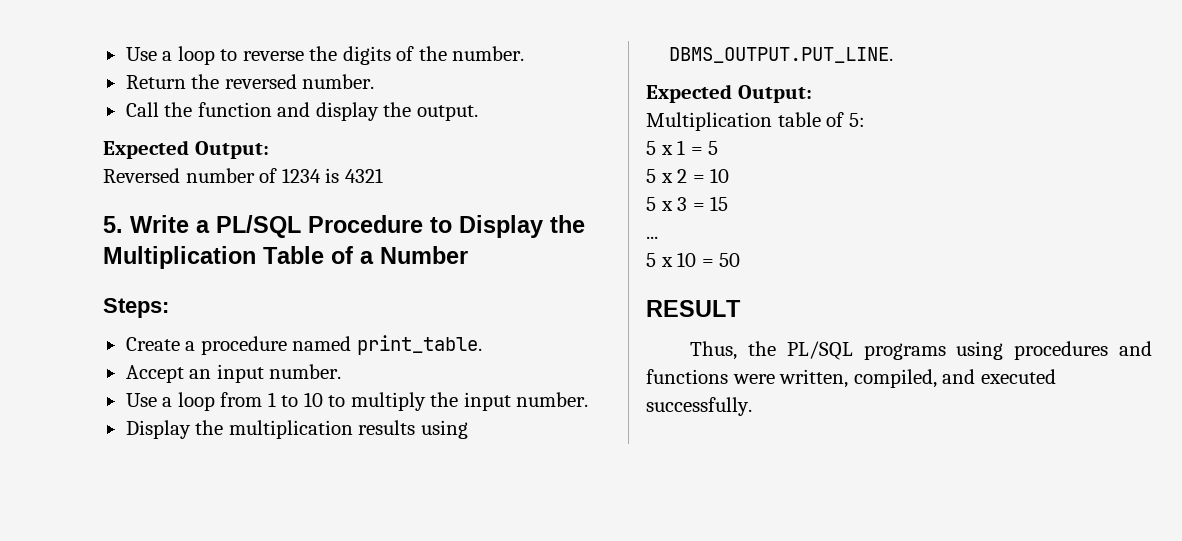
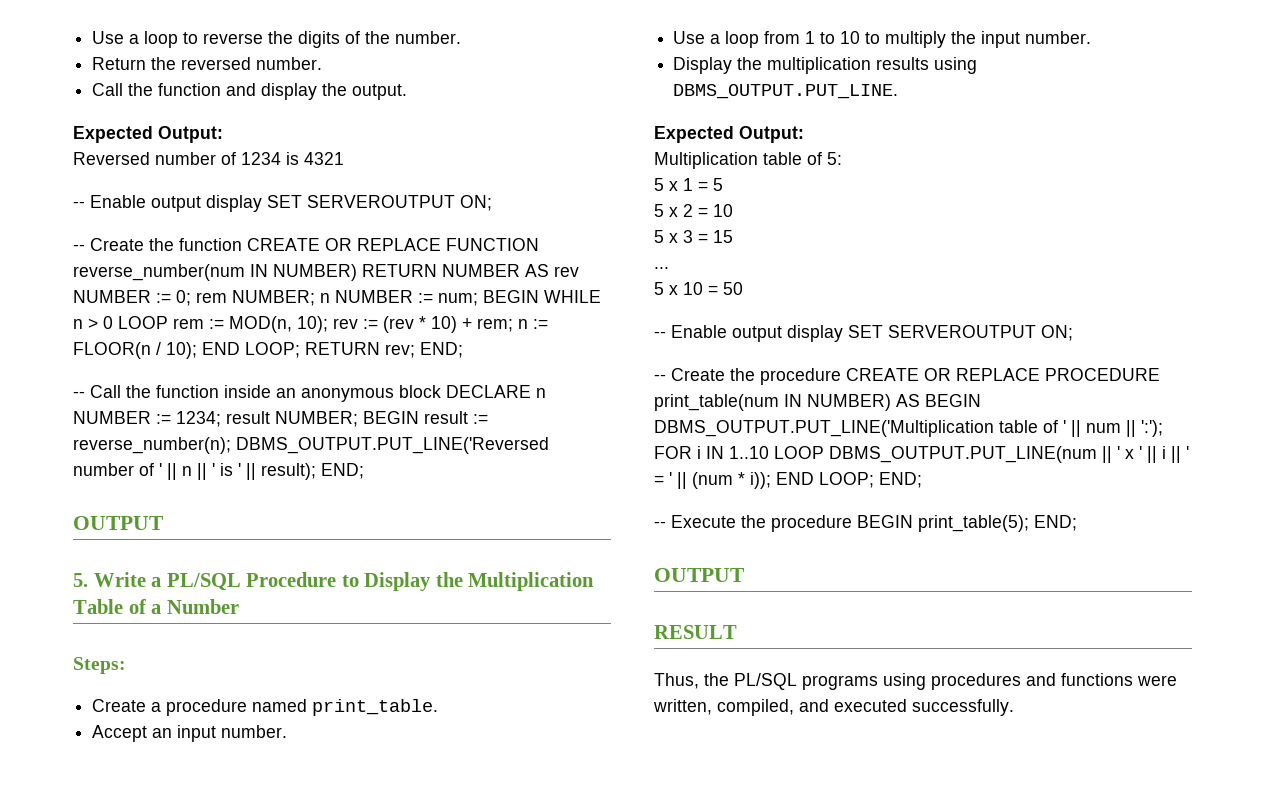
(383, 175) none -> [73,195,492,212] [73,238,539,251] [73,264,579,281] [73,290,601,306] [73,316,548,333] [73,342,463,359] [73,385,546,402] [73,411,488,427] [73,437,549,454] [73,463,364,480] [73,516,164,530] // -- Enable output display SET SERVEROUTPUT ON; // -- Create the function CREATE OR REPLACE FUNCTION reverse_number(num IN NUMBER) RETURN NUMBER AS rev NUMBER := 0; rem NUMBER; n NUMBER := num; BEGIN WHILE n > 0 LOOP rem := MOD(n, 10); rev := (rev * 10) + rem; n := FLOOR(n / 10); END LOOP; RETURN rev; END; // -- Call the function inside an anonymous block DECLARE n NUMBER := 1234; result NUMBER; BEGIN result := reverse_number(n); DBMS_OUTPUT.PUT_LINE('Reversed number of ' || n || ' is ' || result); END; // OUTPUT
(741, 260) none -> [654,325,1073,342] [654,368,1160,385] [654,394,981,411] [654,420,1163,437] [654,446,1189,463] [654,472,922,489] [654,515,1077,532] [654,568,745,582] // -- Enable output display SET SERVEROUTPUT ON; // -- Create the procedure CREATE OR REPLACE PROCEDURE print_table(num IN NUMBER) AS BEGIN DBMS_OUTPUT.PUT_LINE('Multiplication table of ' || num || ':'); FOR i IN 1..10 LOOP DBMS_OUTPUT.PUT_LINE(num || ' x ' || i || ' = ' || (num * i)); END LOOP; END; // -- Execute the procedure BEGIN print_table(5); END; // OUTPUT

